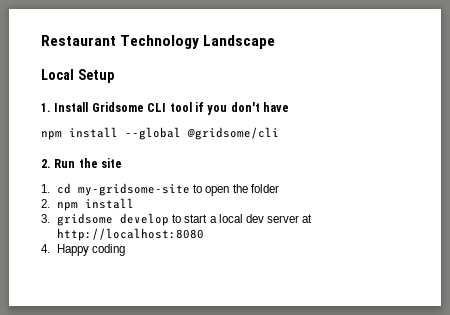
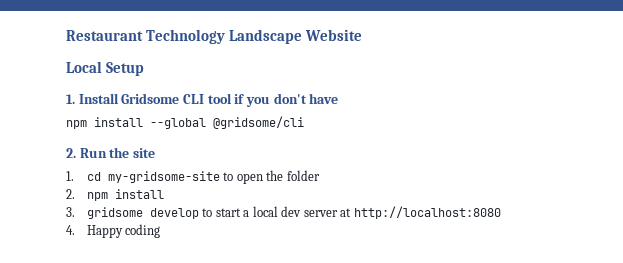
(276, 42) none -> [305,29,363,41] Website

